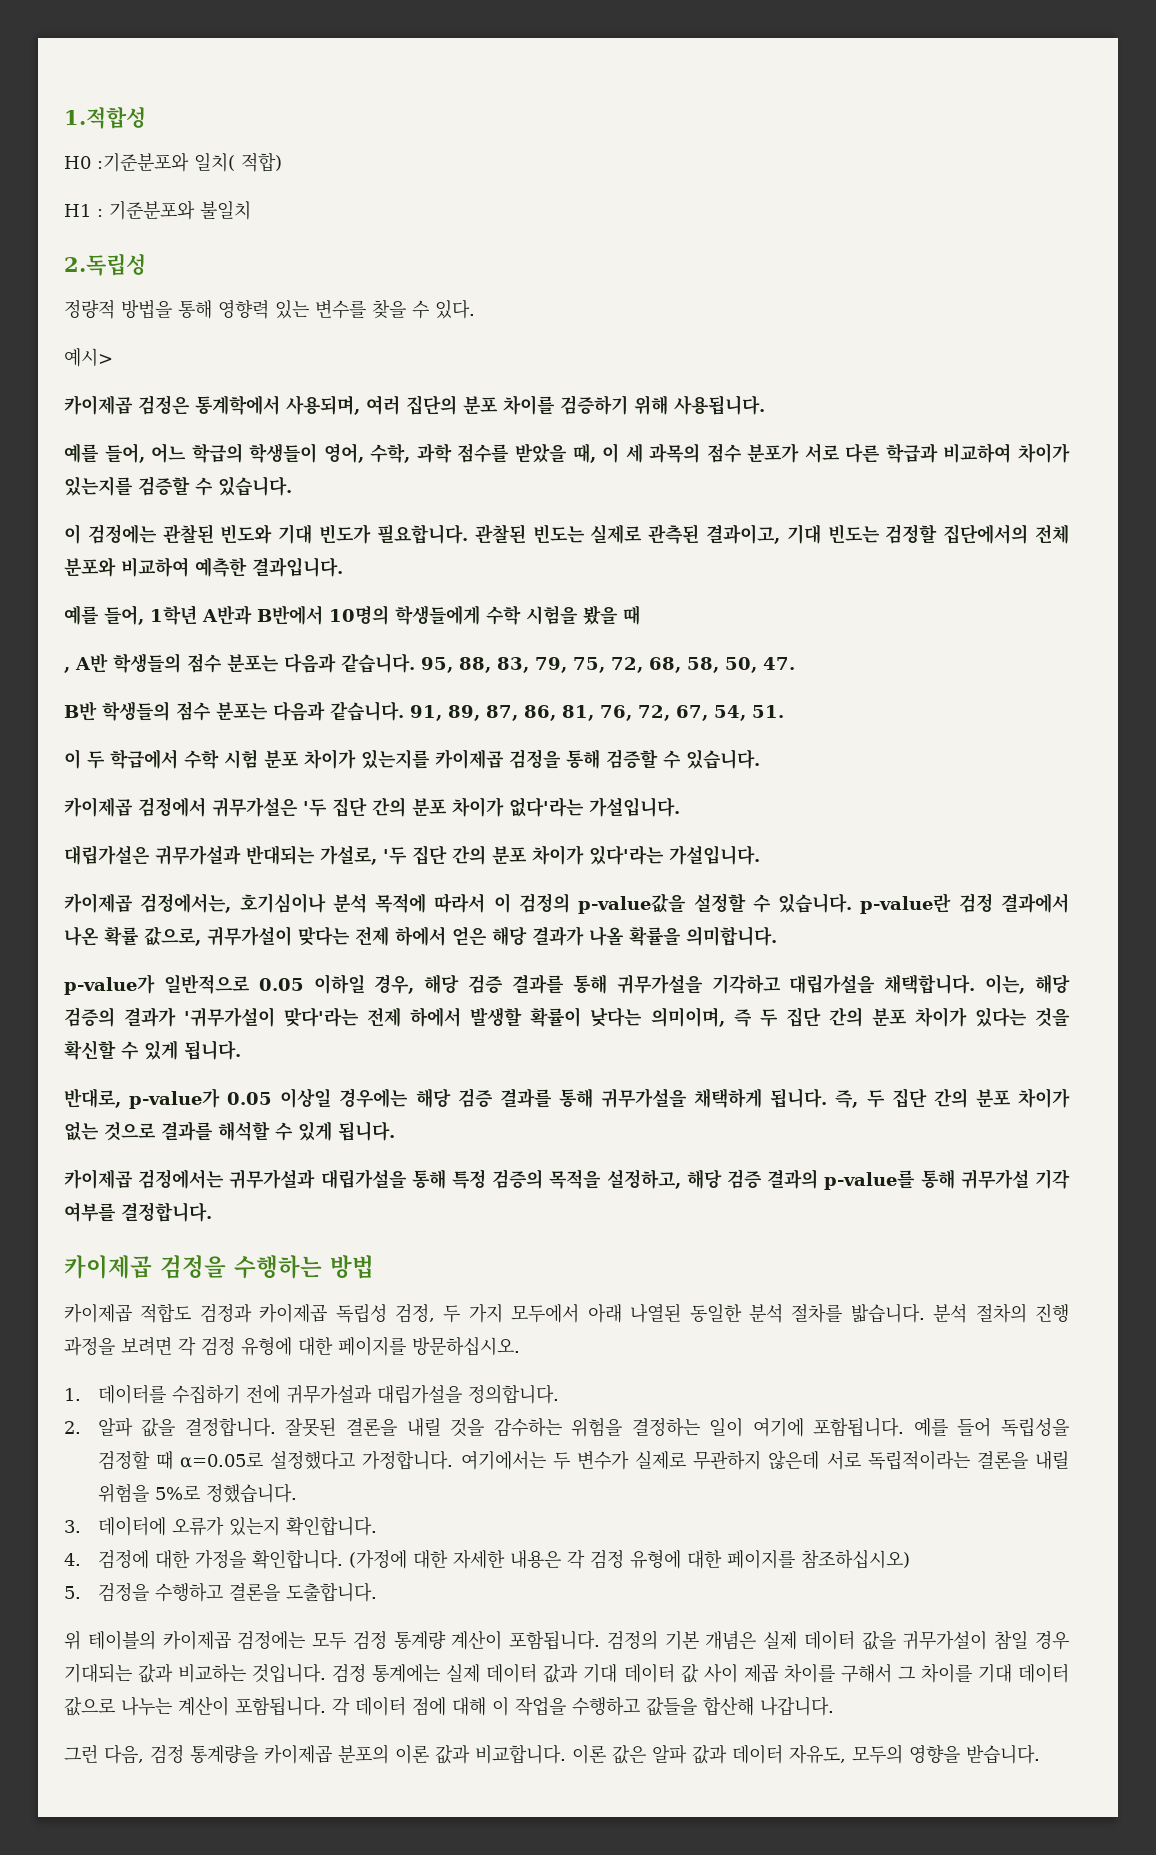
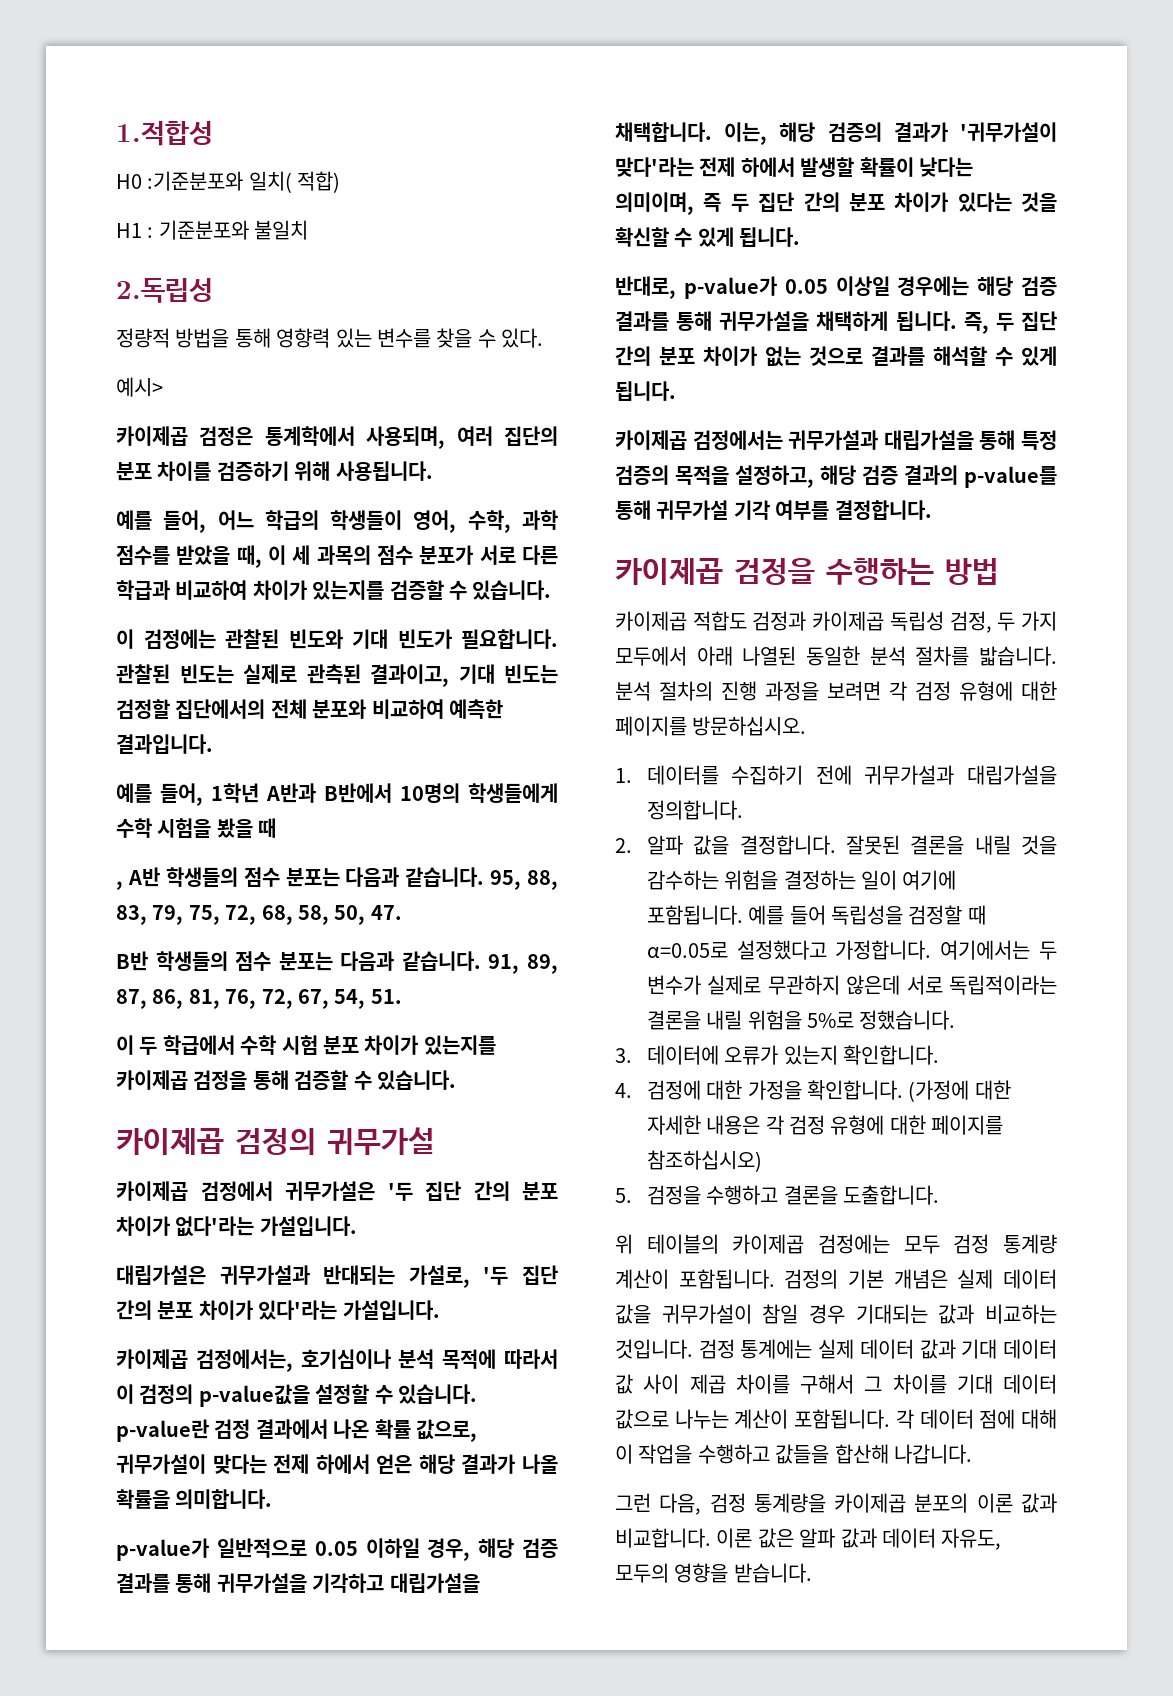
(760, 759) none -> [116,1127,435,1155] // 카이제곱 검정의 귀무가설

